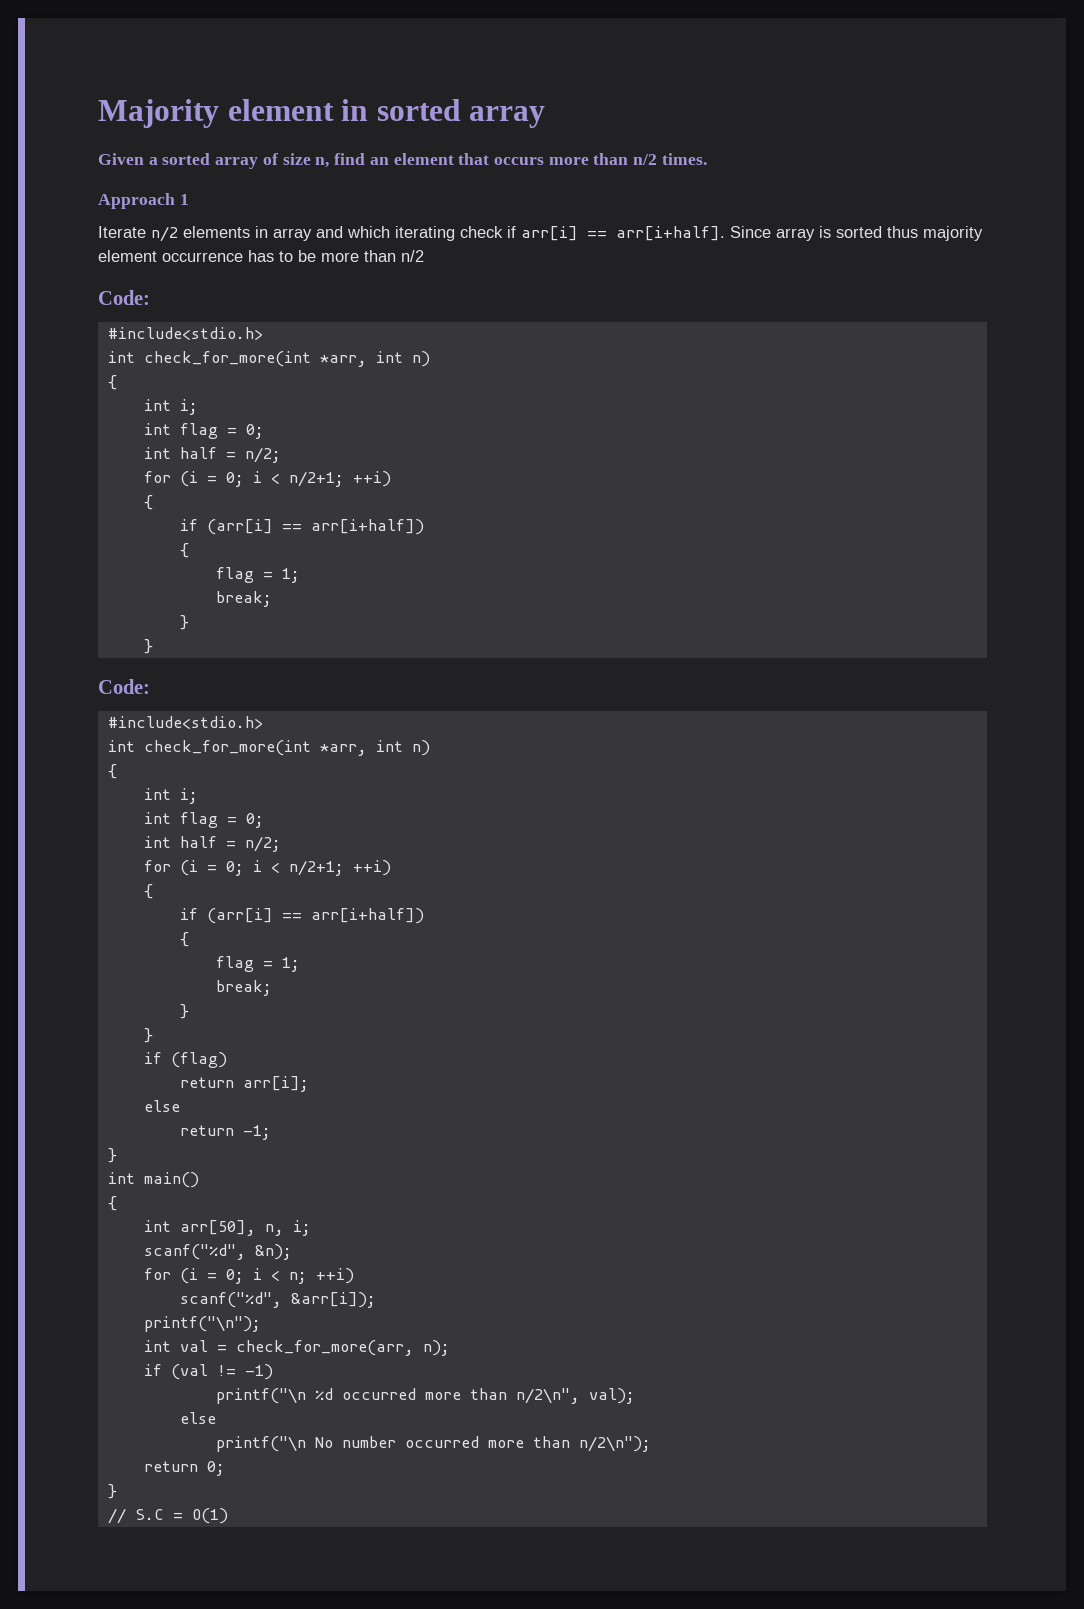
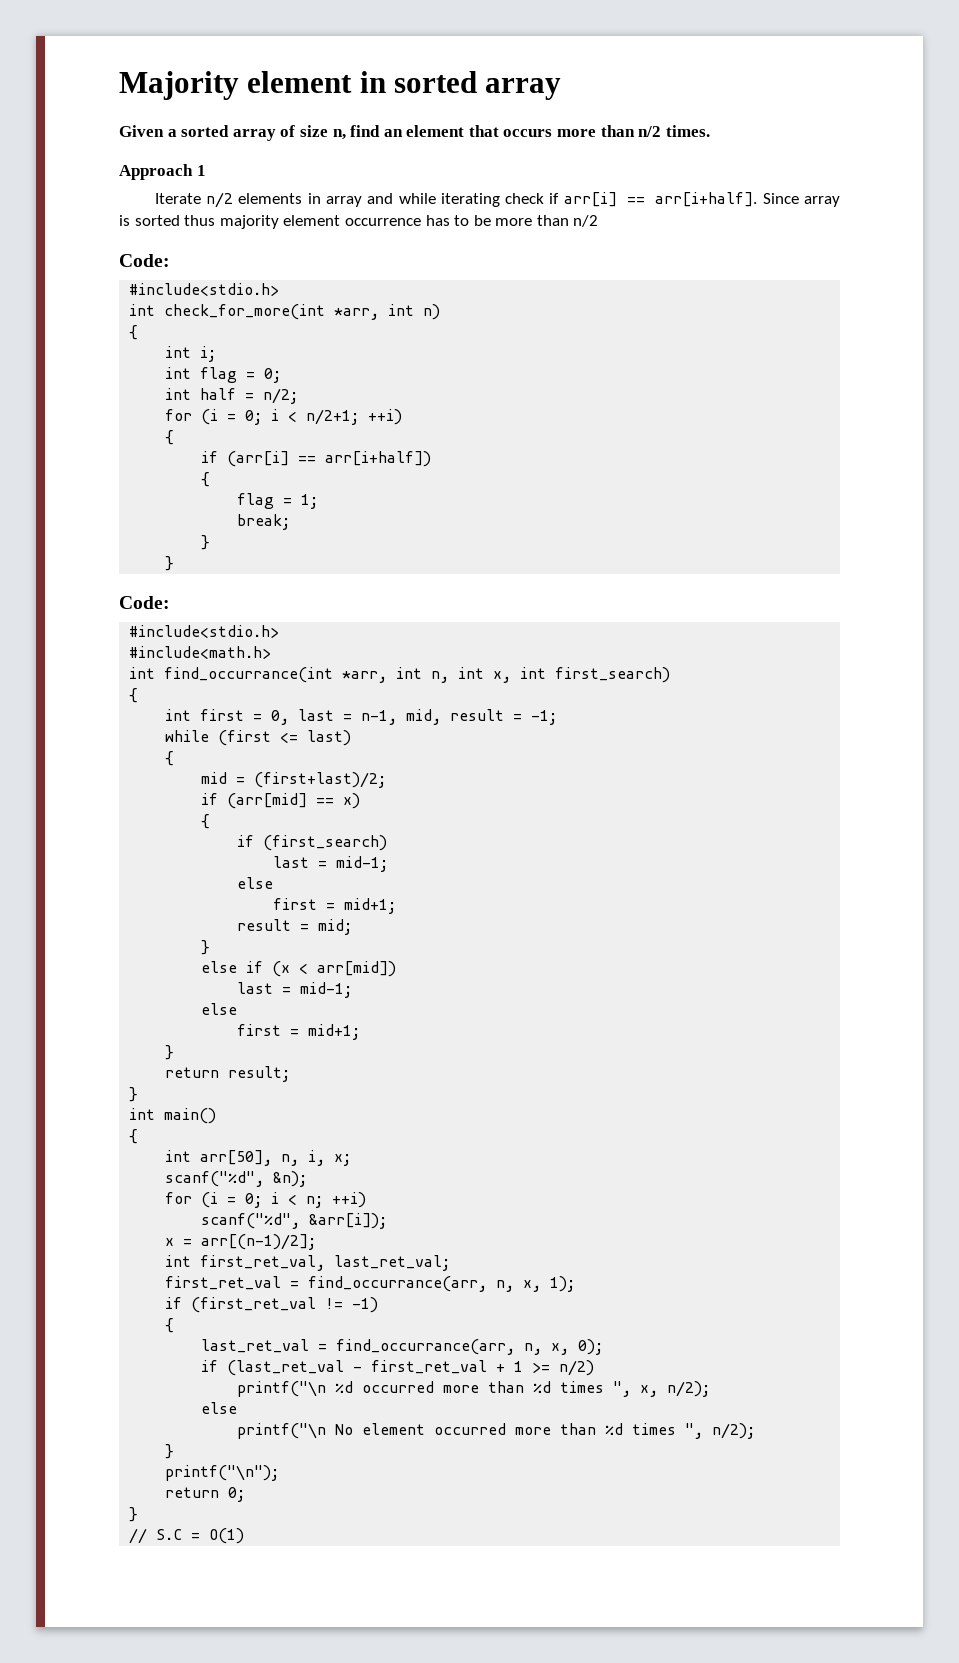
[347,226,390,238] which -> [398,193,436,204] while
[107,740,430,756] [107,764,117,779] [143,788,198,804] [143,812,264,828] [143,836,281,852] [143,860,391,876] [143,884,153,899] [179,908,424,924] [179,932,189,947] [215,956,300,972] [215,980,272,996] [179,1004,189,1019] [143,1028,153,1043] [143,1052,227,1068] [179,1076,309,1092] [143,1100,180,1112] [179,1125,271,1140] // int check_for_more(int *arr, int n) // { // int i; // int flag = 0; // int half = n/2; // for (i = 0; i < n/2+1; ++i) // { // if (arr[i] == arr[i+half]) // { // flag = 1; // break; // } // } // if (flag) // return arr[i]; // else // return -1; -> [129,646,272,659] [129,667,671,683] [129,688,139,703] [165,709,558,725] [165,730,352,746] [165,751,175,766] [201,772,387,788] [201,793,361,809] [201,814,211,829] [237,835,388,851] [273,856,389,872] [237,877,274,889] [273,898,397,914] [237,919,353,935] [201,940,211,955] [201,961,397,977] [237,982,353,998] [201,1003,238,1015] [237,1024,361,1040] [165,1045,175,1060] [165,1066,291,1082] // #include<math.h> // int find_occurrance(int *arr, int n, int x, int first_search) // { // int first = 0, last = n-1, mid, result = -1; // while (first <= last) // { // mid = (first+last)/2; // if (arr[mid] == x) // { // if (first_search) // last = mid-1; // else // first = mid+1; // result = mid; // } // else if (x < arr[mid]) // last = mid-1; // else // first = mid+1; // } // return result;
[292,1220,311,1236] i; -> [308,1150,352,1166] i, x;
[143,1316,261,1332] [143,1340,450,1356] [143,1364,208,1380] printf("\n"); // int val = check_for_more(arr, n); // if (val -> [165,1234,317,1250] [165,1255,451,1271] [165,1276,576,1292] [165,1297,317,1313] x = arr[(n-1)/2]; // int first_ret_val, last_ret_val; // first_ret_val = find_occurrance(arr, n, x, 1); // if (first_ret_val
(273, 1372) none -> [165,1318,175,1333] [201,1339,604,1355] [201,1360,595,1376] // { // last_ret_val = find_occurrance(arr, n, x, 0); // if (last_ret_val - first_ret_val + 1 >= n/2)
[515,1388,635,1404] n/2\n", val); -> [533,1381,711,1397] %d times ", x, n/2);
[341,1436,651,1452] number occurred more than n/2\n"); -> [362,1423,756,1439] [165,1444,175,1459] [165,1465,280,1481] element occurred more than %d times ", n/2); // } // printf("\n");

